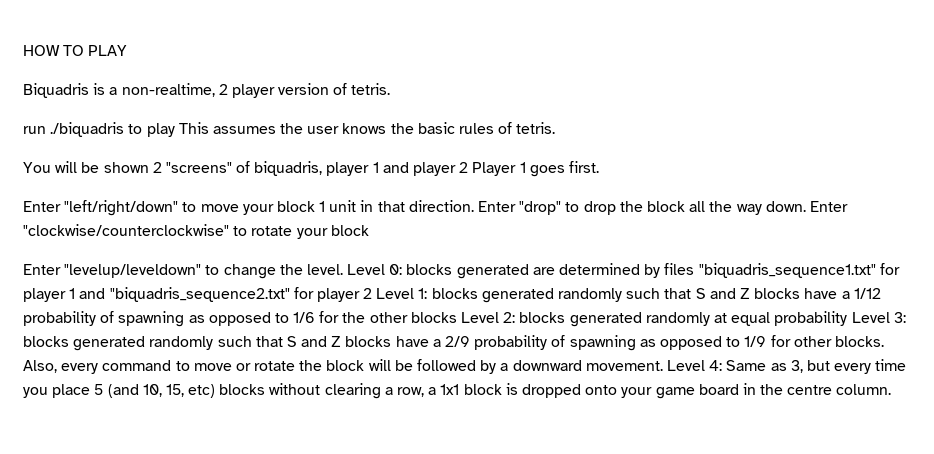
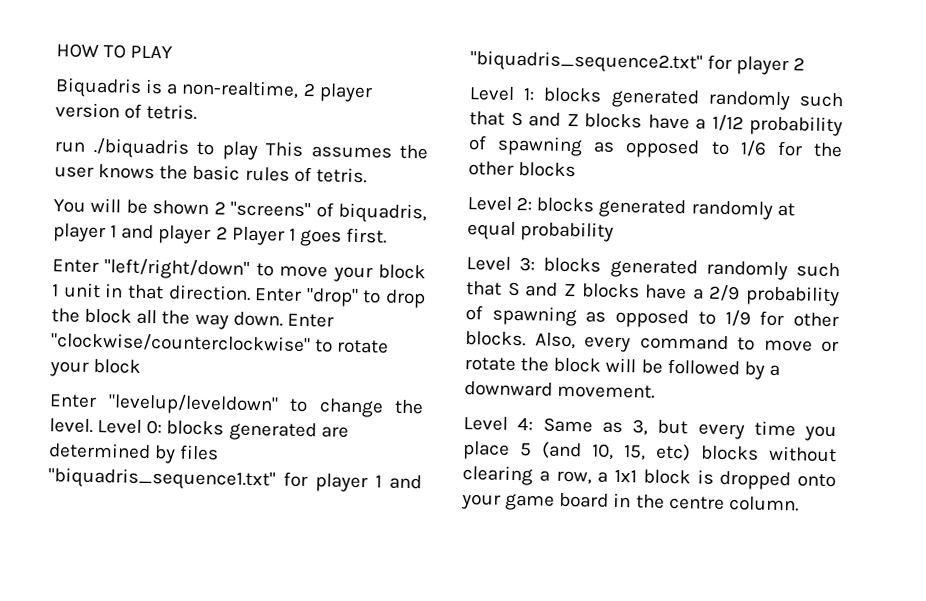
(373, 293) none -> (806, 64) //
(457, 317) none -> (577, 170) //
(848, 318) none -> (615, 231) //
(663, 366) none -> (656, 391) //

